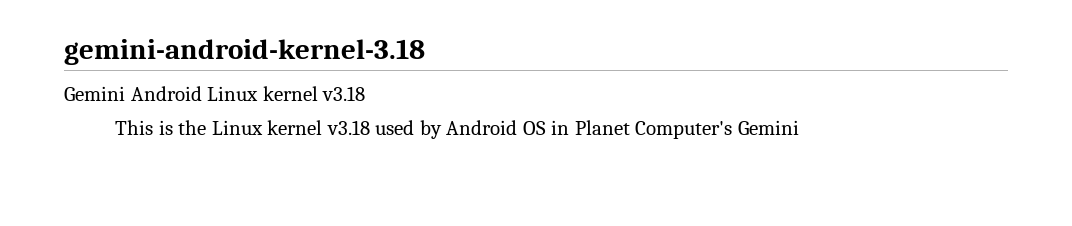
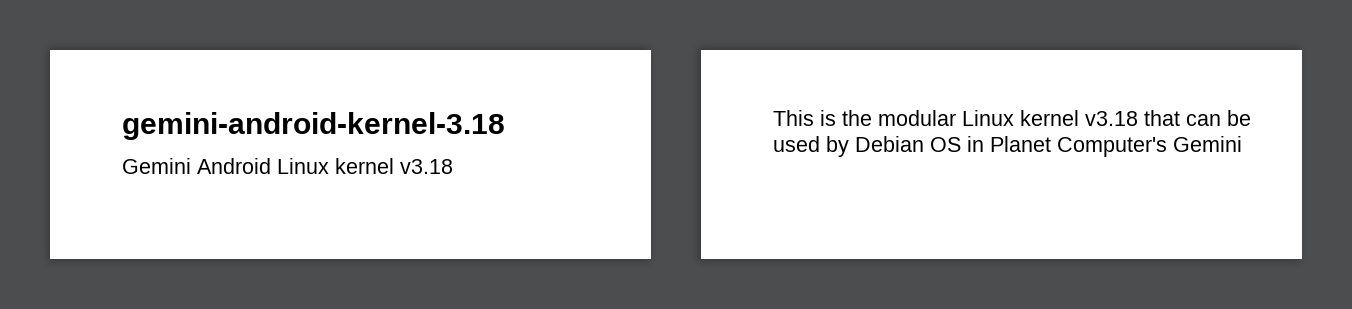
[211,120,370,135] Linux kernel v3.18 -> [878,110,1251,126] modular Linux kernel v3.18 that can be
[446,120,518,135] Android -> [855,136,924,152] Debian

